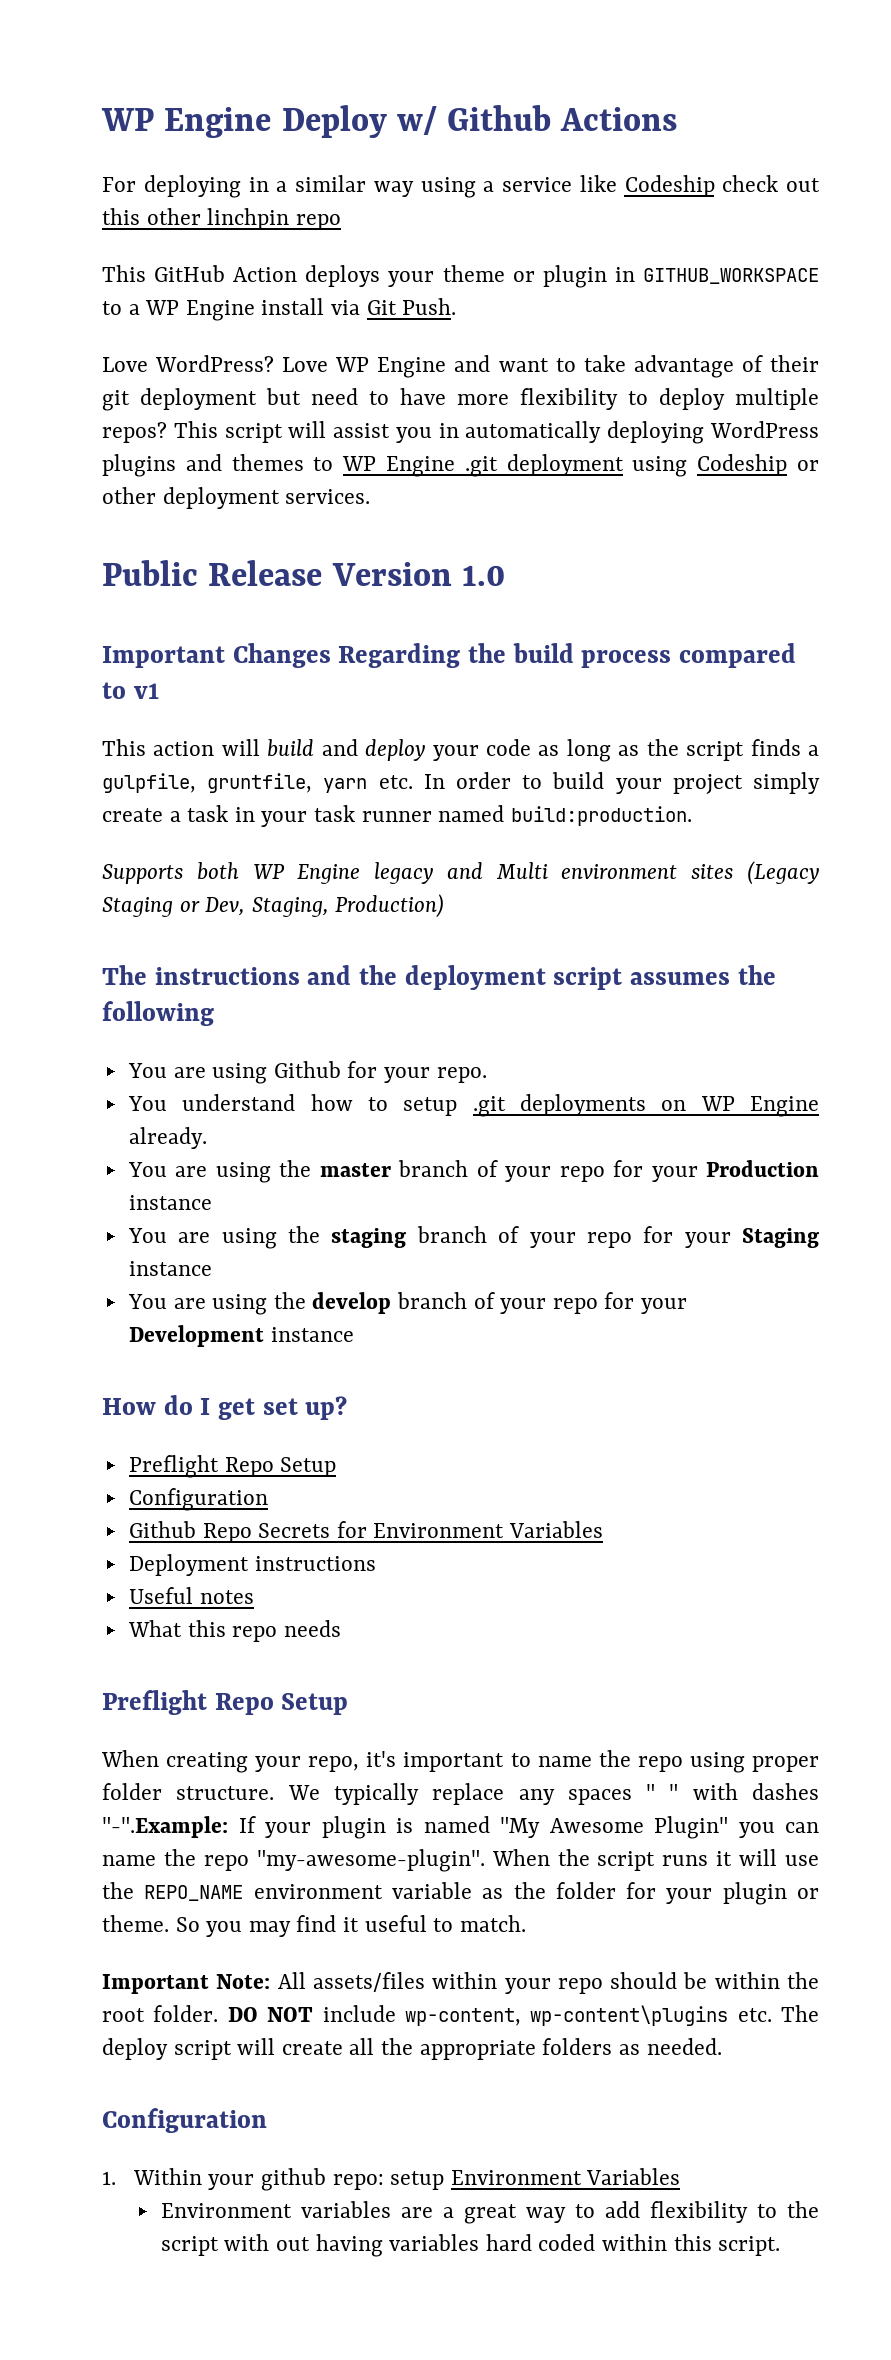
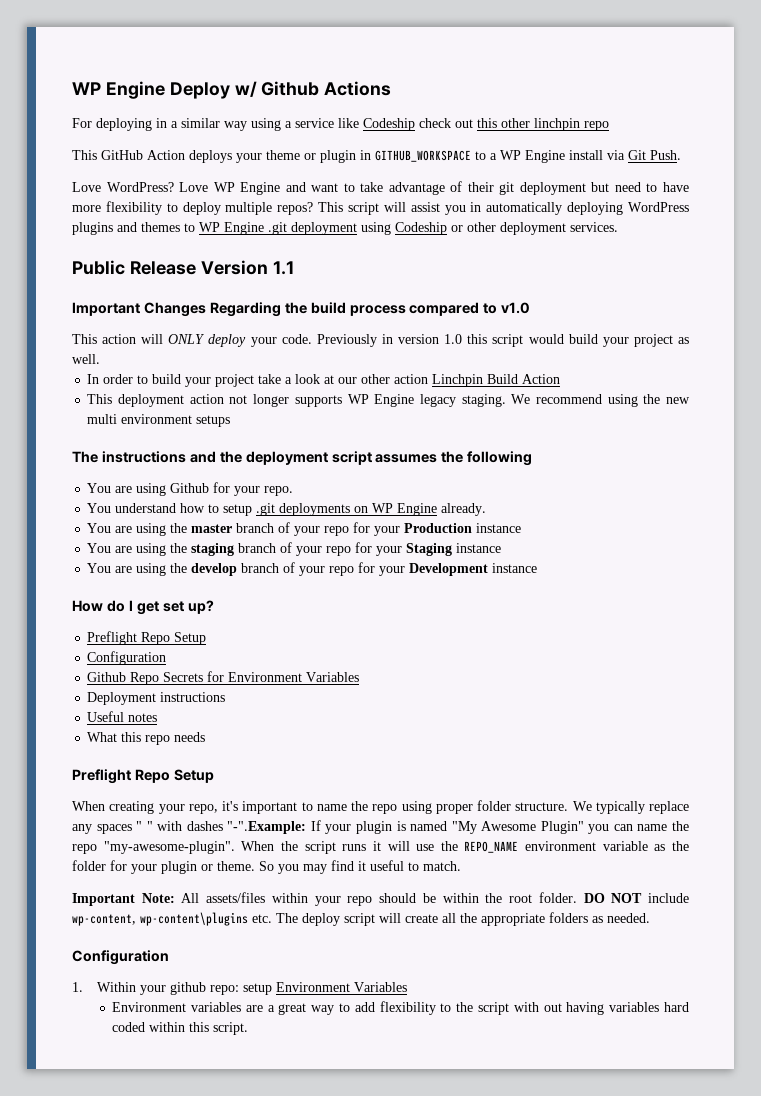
[461,565,505,586] 1.0 -> [272,261,294,275] 1.1
[133,683,159,699] v1 -> [501,302,531,314] v1.0
[267,739,820,762] [102,773,413,793] build and deploy your code as long as the script finds a gulpfile, gruntfile, yarn etc. -> [168,334,690,347] [72,354,100,364] ONLY deploy your code. Previously in version 1.0 this script would build your project as well. //
[753,772,820,794] [102,805,692,827] [102,861,819,885] [102,894,445,918] simply create a task in your task runner named build:production. // Supports both WP Engine legacy and Multi environment sites (Legacy Staging or Dev, Staging, Production) -> [258,374,561,387] [87,394,691,407] [87,414,231,427] take a look at our other action Linchpin Build Action // This deployment action not longer supports WP Engine legacy staging. We recommend using the new multi environment setups

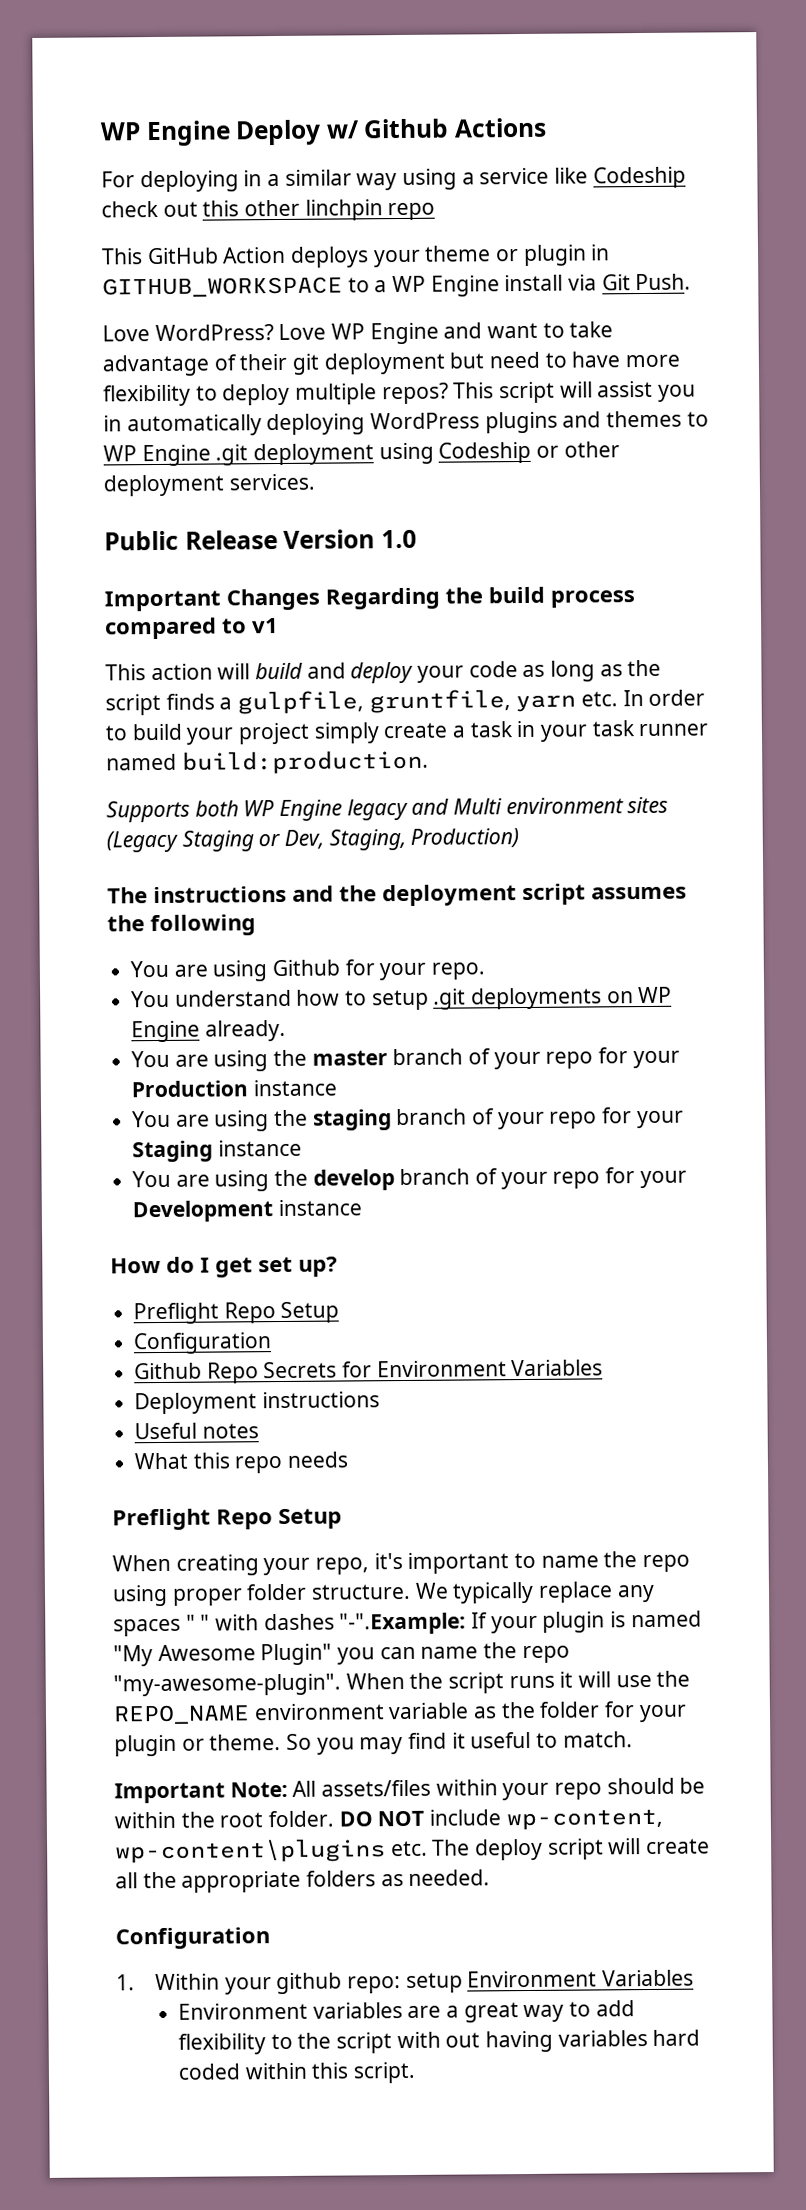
[272,261,294,275] 1.1 -> [380,529,417,549] 1.0
[501,302,531,314] v1.0 -> [252,618,279,634] v1
[168,334,690,347] [72,354,100,364] ONLY deploy your code. Previously in version 1.0 this script would build your project as well. // -> [255,659,662,684] [105,689,619,716] build and deploy your code as long as the script finds a gulpfile, gruntfile, yarn etc.
[258,374,561,387] [87,394,691,407] [87,414,231,427] take a look at our other action Linchpin Build Action // This deployment action not longer supports WP Engine legacy staging. We recommend using the new multi environment setups -> [313,720,709,744] [106,749,429,775] [106,796,669,823] [106,828,520,853] simply create a task in your task runner named build:production. // Supports both WP Engine legacy and Multi environment sites (Legacy Staging or Dev, Staging, Production)

